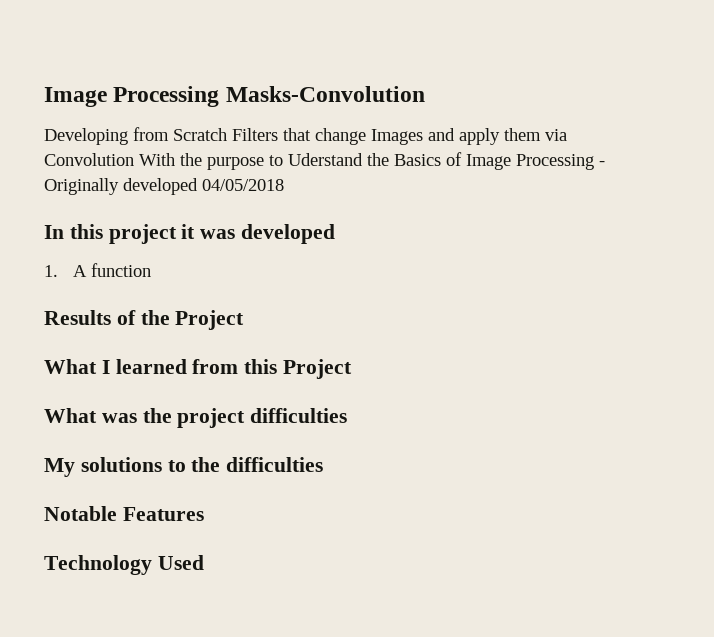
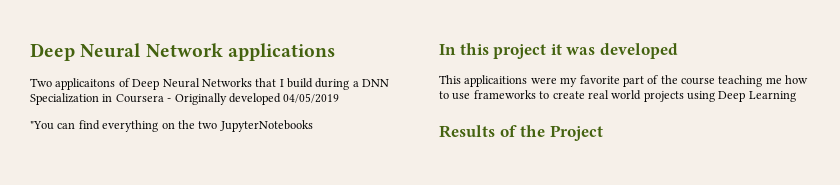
[44,86,425,107] [44,127,567,145] [44,152,605,170] [44,178,284,195] Image Processing Masks-Convolution // Developing from Scratch Filters that change Images and apply them via Convolution With the purpose to Uderstand the Basics of Image Processing - Originally developed 04/05/2018 -> [30,43,335,61] [30,78,390,90] [30,93,340,105] [30,120,313,132] Deep Neural Network applications // Two applicaitons of Deep Neural Networks that I build during a DNN Specialization in Coursera - Originally developed 04/05/2019 // "You can find everything on the two JupyterNotebooks
[44,263,152,277] [44,310,245,330] [44,359,353,379] [44,408,348,428] [44,457,324,477] [44,506,204,521] [44,555,204,575] 1. A function // Results of the Project // What I learned from this Project // What was the project difficulties // My solutions to the difficulties // Notable Features // Technology Used -> [439,75,809,87] [439,90,796,102] [439,125,603,141] This applicaitions were my favorite part of the course teaching me how to use frameworks to create real world projects using Deep Learning // Results of the Project

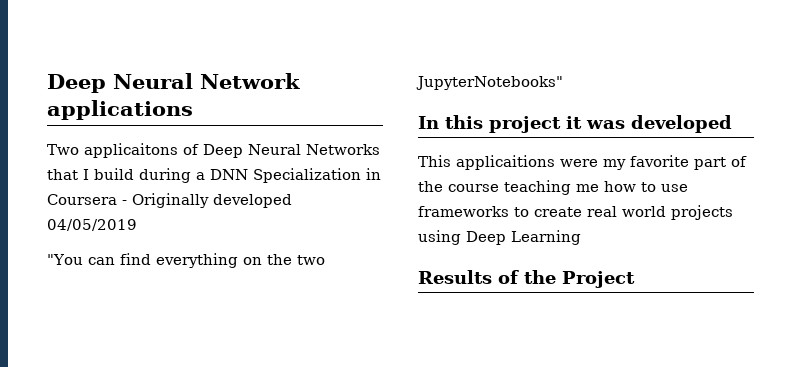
[219,120,313,132] JupyterNotebooks -> [416,76,563,90] JupyterNotebooks"

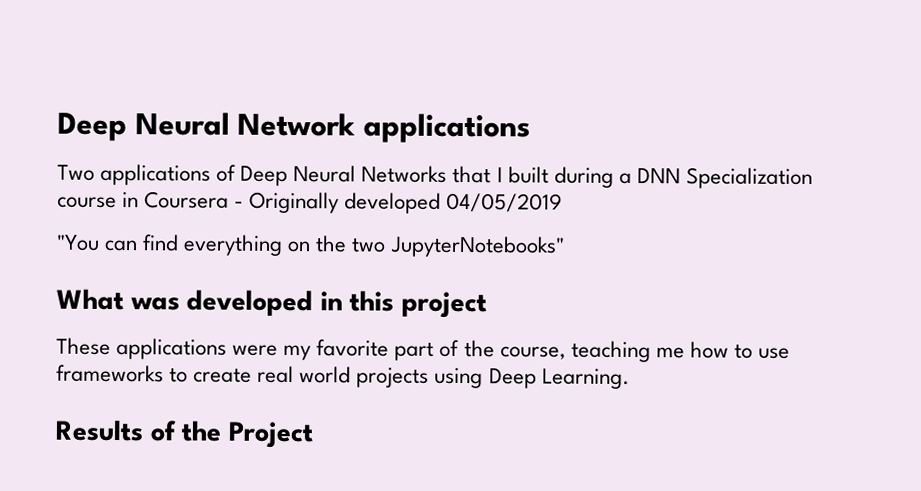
[84,143,178,158] applicaitons -> [100,163,212,186] applications
[94,168,134,180] build -> [507,166,549,184] built
(361, 175) none -> [57,196,117,209] course
[418,115,732,133] [418,155,555,170] In this project it was developed // This applicaitions -> [56,288,487,319] [56,337,228,360] What was developed in this project // These applications
[448,184,499,192] course -> [499,346,566,360] course,
[511,230,581,245] Learning -> [541,368,630,389] Learning.

